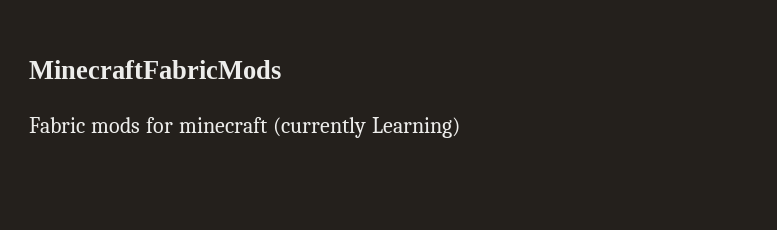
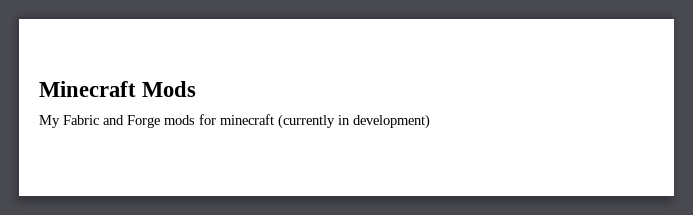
[29,60,281,79] [29,117,85,133] MinecraftFabricMods // Fabric -> [39,81,197,97] [39,115,160,128] Minecraft Mods // My Fabric and Forge
[371,117,460,138] Learning) -> [338,114,430,129] in development)

